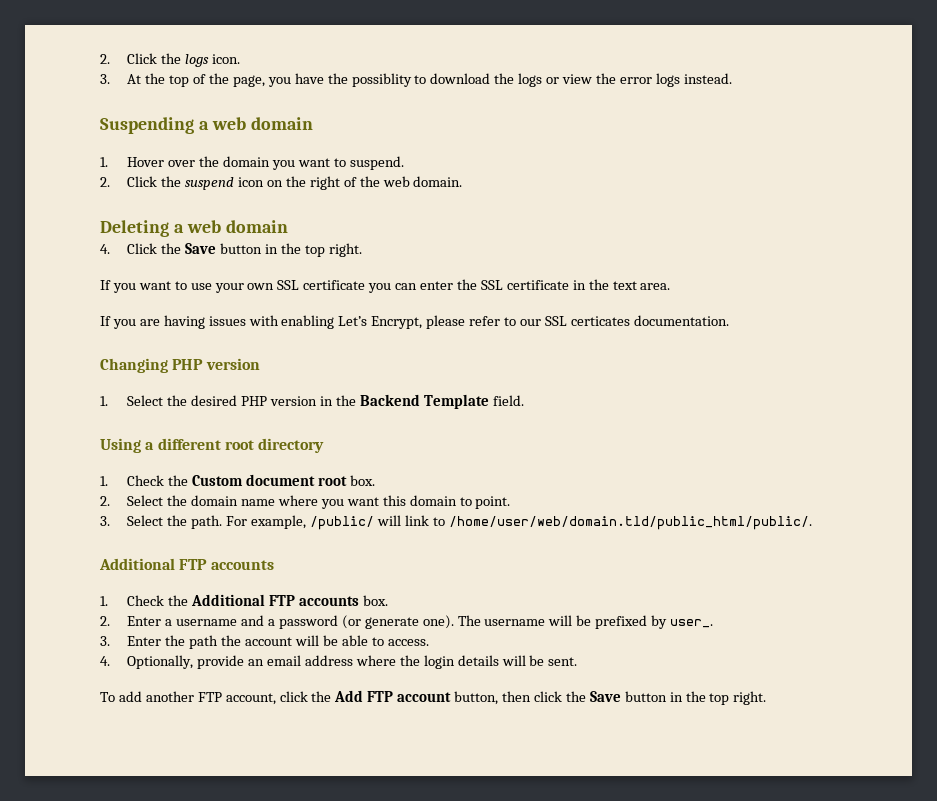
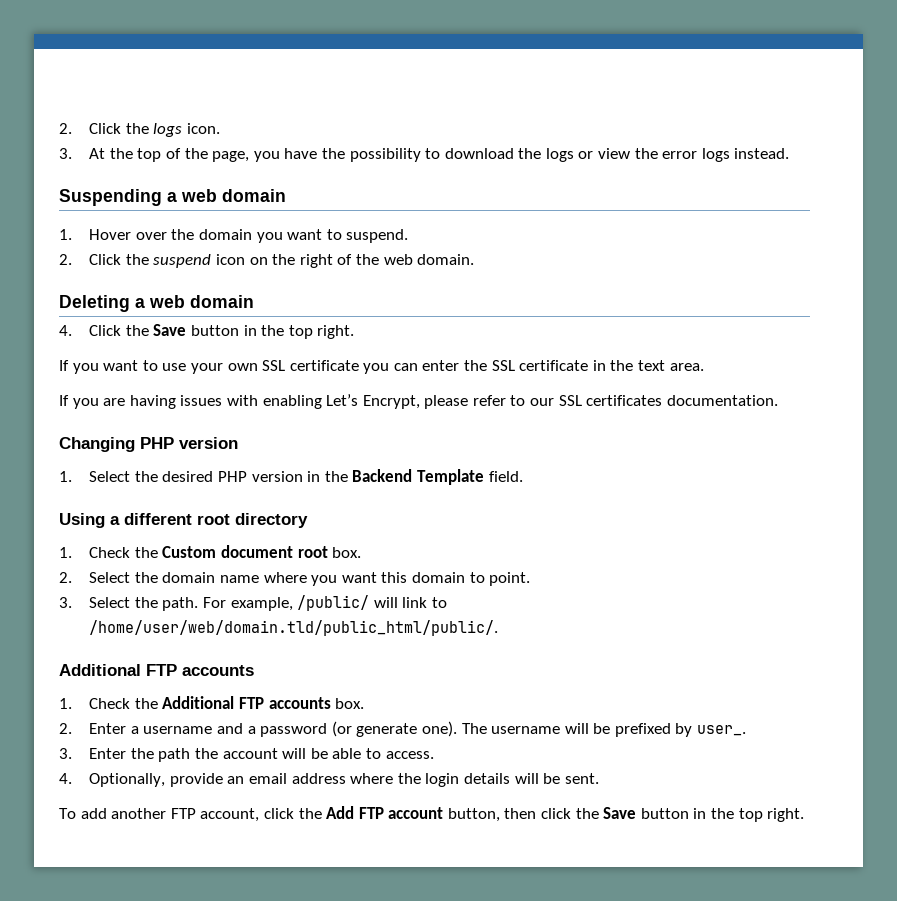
[351,73,412,87] possiblity -> [349,148,421,162] possibility
[570,316,630,326] certicates -> [586,395,663,406] certificates

